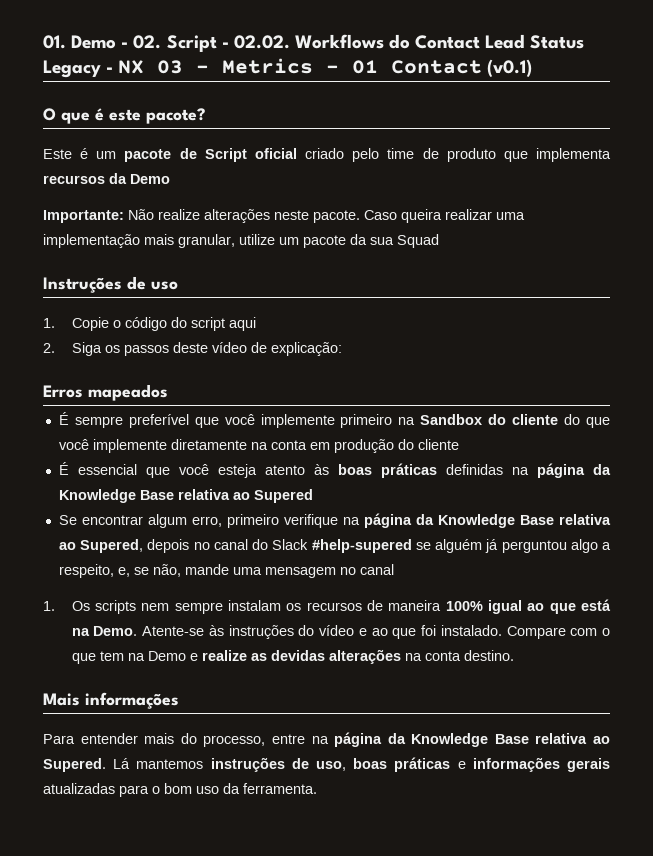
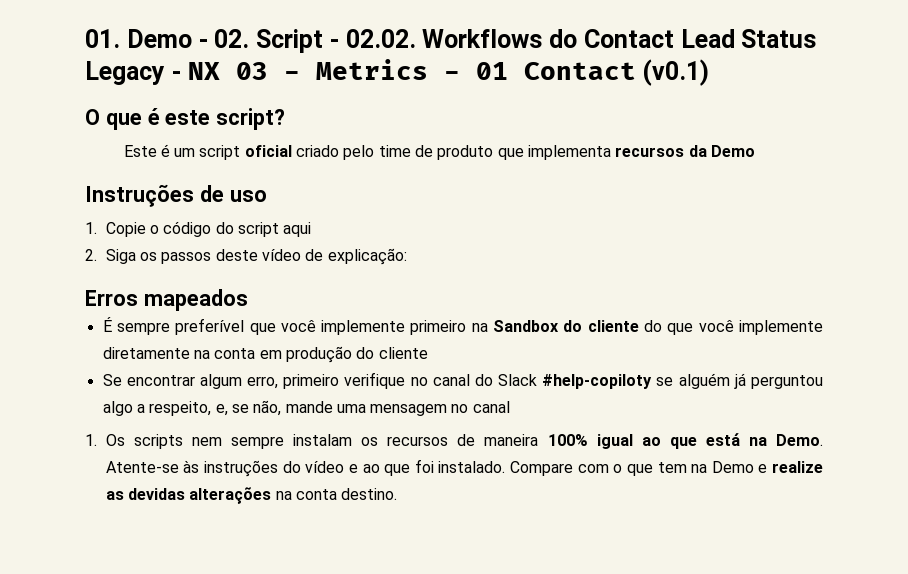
[146,108,205,124] pacote? -> [216,108,286,130] script?
[124,148,247,162] pacote de Script -> [199,145,241,160] script
[43,209,525,223] [43,234,439,248] // Importante: Não realize alterações neste pacote. Caso queira realizar uma implementação mais granular, utilize um pacote da sua Squad -> (756, 151) none
[58,462,611,478] [58,489,313,503] // É essencial que você esteja atento às boas práticas definidas na página da Knowledge Base relativa ao Supered -> (428, 353) none
[342,513,611,528] [58,539,190,553] na página da Knowledge Base relativa ao Supered, depois -> (406, 380) none
[311,539,412,553] #help-supered -> [542,374,653,389] #help-copiloty
[43,692,179,709] [43,732,610,747] [43,757,610,772] [43,783,317,797] // Mais informações // Para entender mais do processo, entre na página da Knowledge Base relativa ao Supered. Lá mantemos instruções de uso, boas práticas e informações gerais atualizadas para o bom uso da ferramenta. -> (398, 494) none

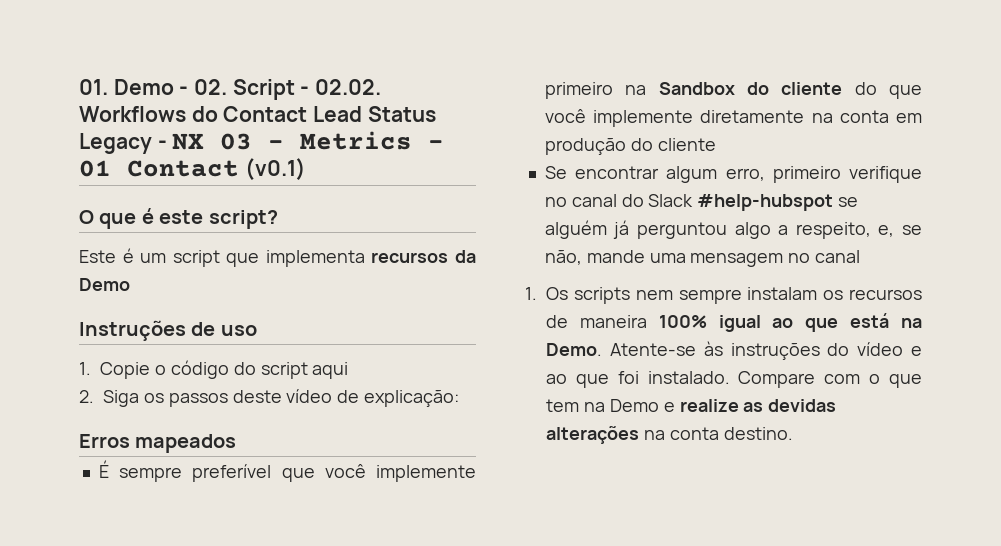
[244,145,494,160] oficial criado pelo time de produto -> (220, 258) none
[542,374,653,389] #help-copiloty -> [697,194,834,211] #help-hubspot

